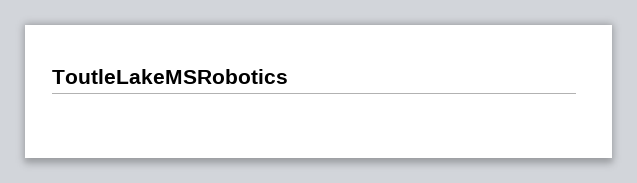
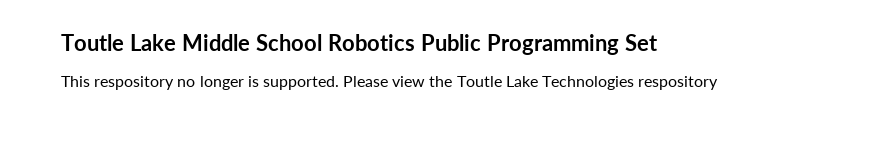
[52,69,288,84] ToutleLakeMSRobotics -> [61,34,658,55] [61,76,719,90] Toutle Lake Middle School Robotics Public Programming Set // This respository no longer is supported. Please view the Toutle Lake Technologies respository

